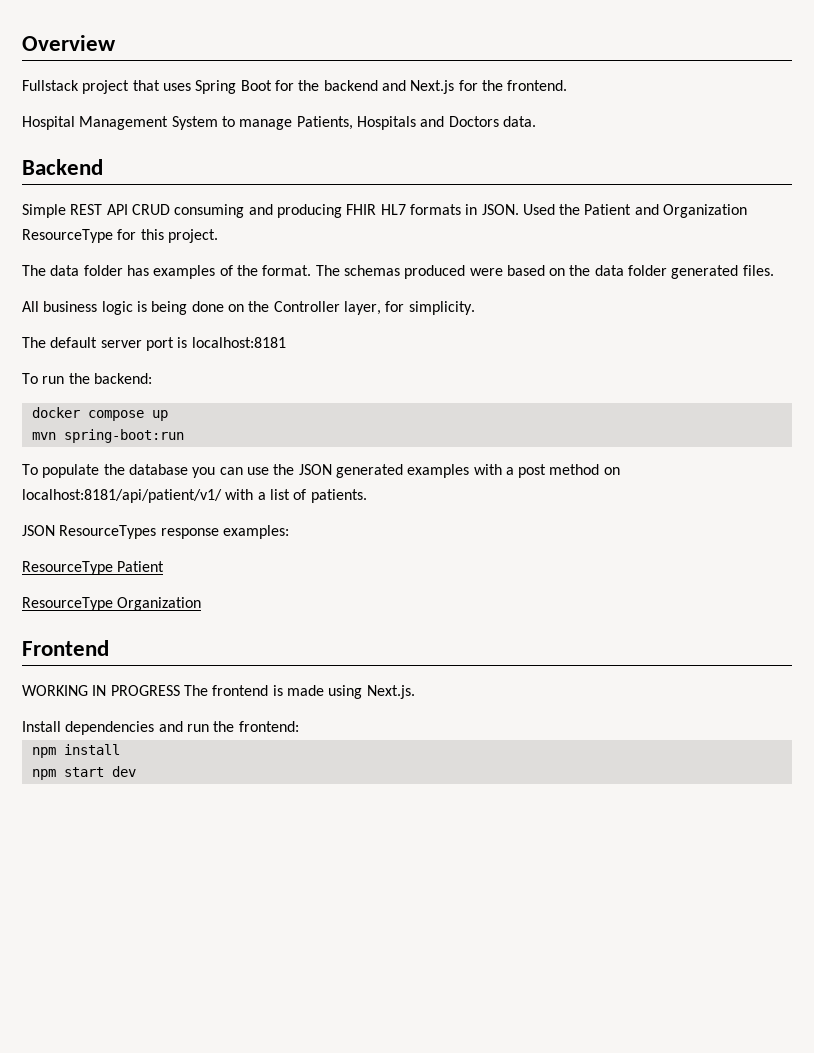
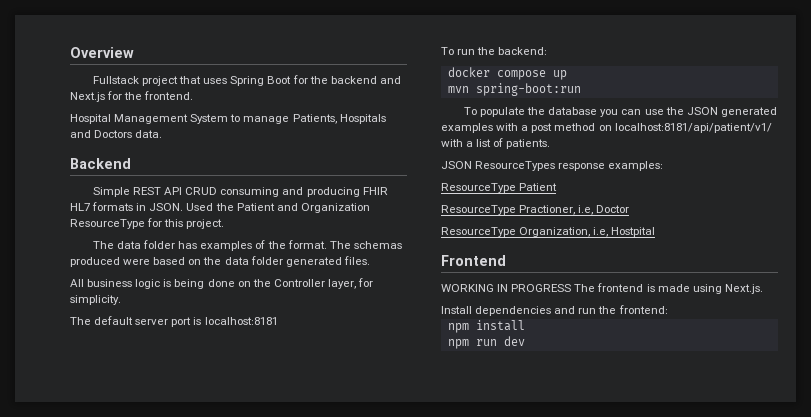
[117,597,202,611] Organization -> [519,205,630,215] [441,227,656,237] Practioner, i.e, Doctor // ResourceType Organization, i.e, Hostpital
[63,767,104,777] start -> [475,339,497,346] run

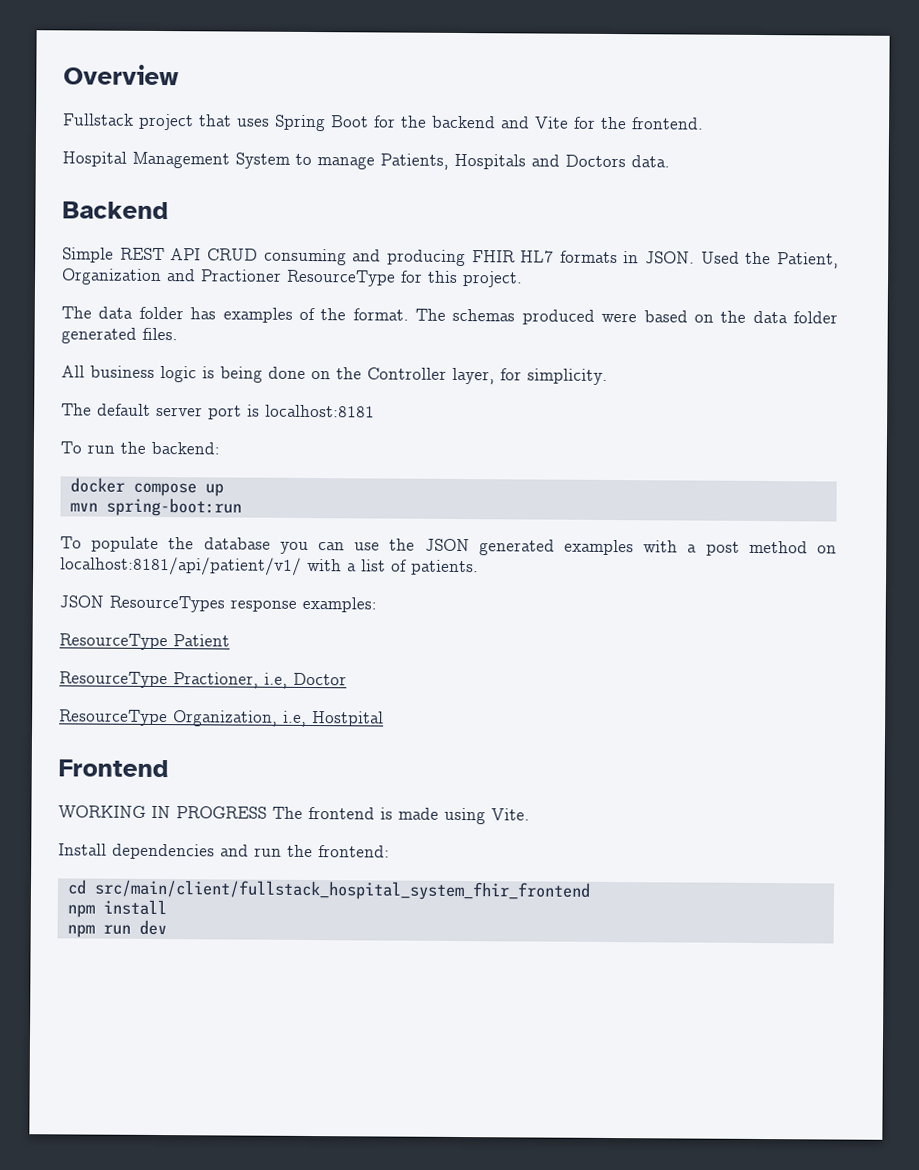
[70,92,105,102] Next.js -> [535,116,569,129] Vite
[236,203,370,213] Patient and Organization -> [777,252,839,269] [61,268,282,286] Patient, Organization and Practioner
[724,284,763,294] Next.js. -> [491,808,530,821] Vite.
(668, 309) none -> [66,879,591,901] // cd src/main/client/fullstack_hospital_system_fhir_frontend

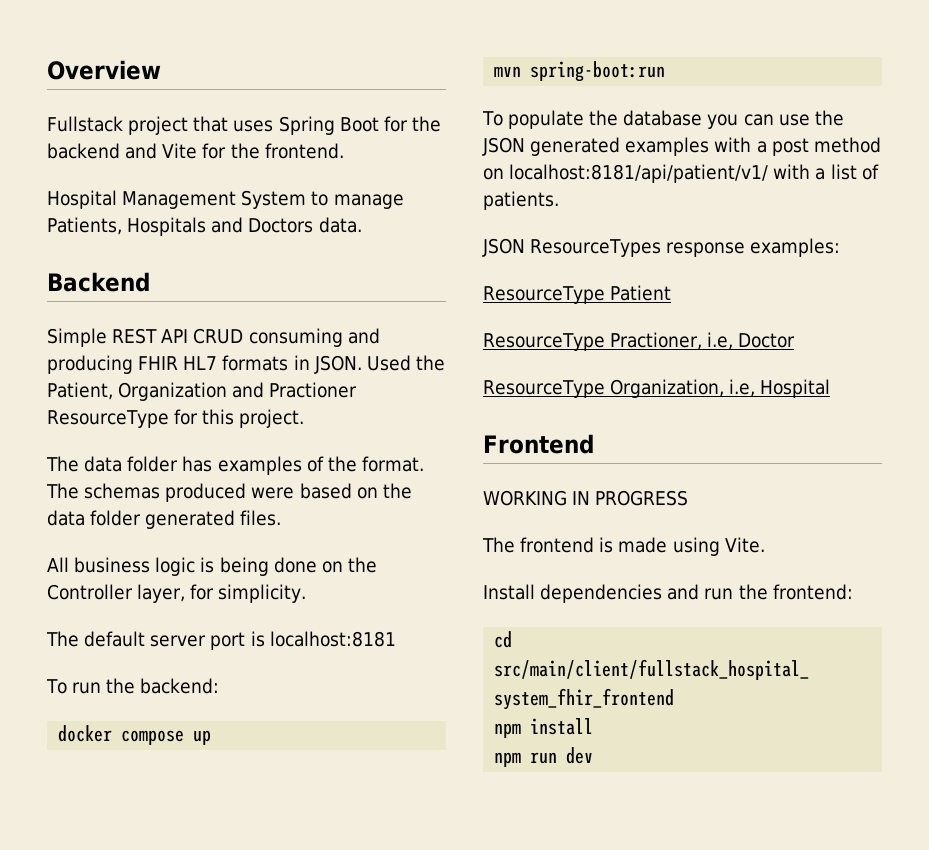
[312,711,384,727] Hostpital -> [760,379,831,398] Hospital
(267, 812) none -> (689, 498) //

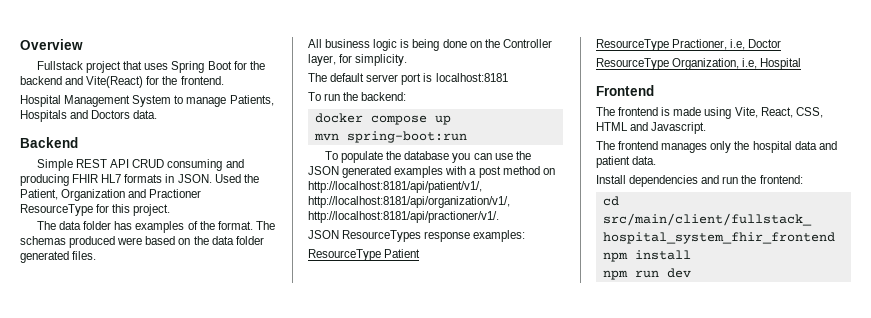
[162,143,198,159] Vite -> [86,76,144,88] Vite(React)
[509,164,879,183] [483,191,559,210] localhost:8181/api/patient/v1/ with a list of patients. -> [308,181,482,193] [308,196,510,208] [308,211,499,223] http://localhost:8181/api/patient/v1/, http://localhost:8181/api/organization/v1/, http://localhost:8181/api/practioner/v1/.
[483,490,689,506] // WORKING IN PROGRESS -> (654, 90) none
[724,537,765,553] Vite. -> [734,107,823,118] [596,122,707,134] [596,141,837,153] [596,156,657,168] Vite, React, CSS, HTML and Javascript. // The frontend manages only the hospital data and patient data.

